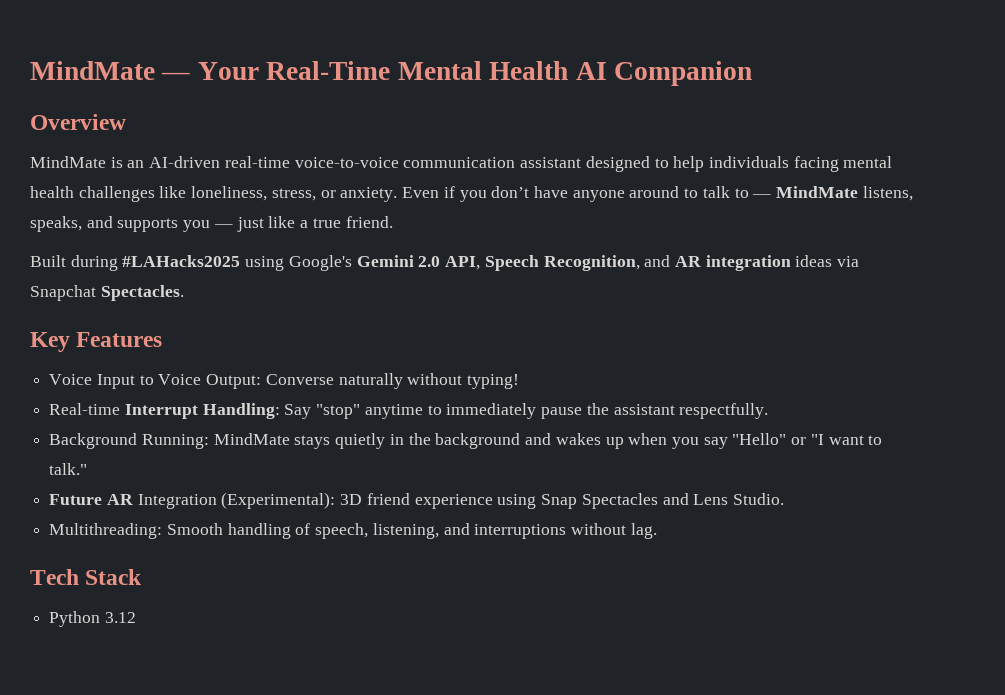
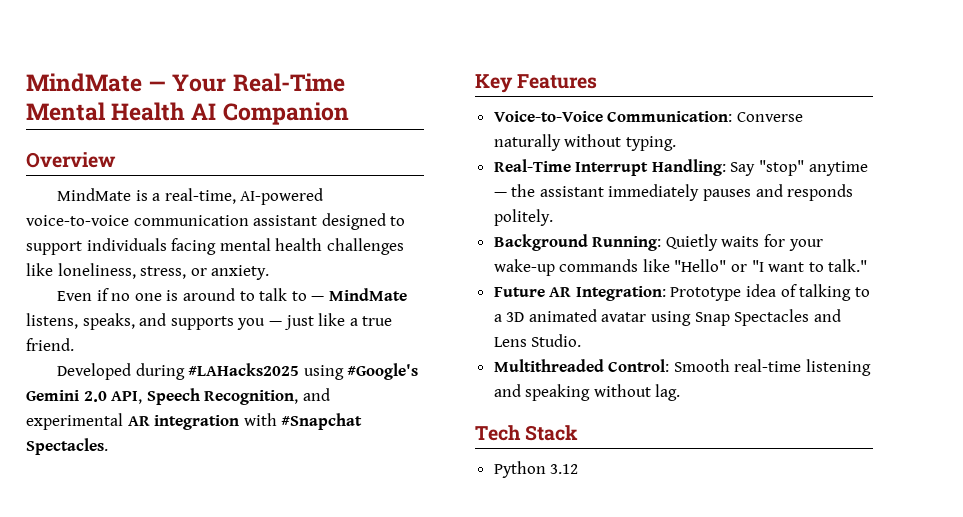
[127,156,290,168] an AI-driven real-time -> [152,188,324,205] a real-time, AI-powered
[673,156,705,172] help -> [26,241,82,255] support
(398, 194) none -> (270, 272) //
[459,186,625,202] you don’t have anyone -> [111,290,179,301] no one is
[30,255,66,267] Built -> [56,363,131,380] Developed
[288,255,352,271] Google's -> [347,363,419,380] #Google's
(671, 261) none -> [26,413,123,430] experimental
[795,255,860,267] [30,285,96,301] ideas via Snapchat -> [243,413,363,430] with #Snapchat
[49,374,262,389] Voice Input to Voice Output: -> [493,111,733,122] Voice-to-Voice Communication:
[467,374,520,389] [49,403,121,415] typing! // Real-time -> [625,136,676,151] [493,159,571,172] typing. // Real-Time
[427,403,769,419] [49,433,728,449] to immediately pause the assistant respectfully. // Background Running: MindMate stays quietly in the background and wakes up when you say -> [493,184,854,201] [493,209,553,226] [493,234,823,251] [493,259,670,276] — the assistant immediately pauses and responds politely. // Background Running: Quietly waits for your wake-up commands like
[137,492,493,509] Integration (Experimental): 3D friend experience -> [575,284,870,301] [493,309,647,322] Integration: Prototype idea of talking to a 3D animated avatar
[49,523,567,539] Multithreading: Smooth handling of speech, listening, and interruptions -> [493,359,872,376] [493,384,591,401] Multithreaded Control: Smooth real-time listening and speaking

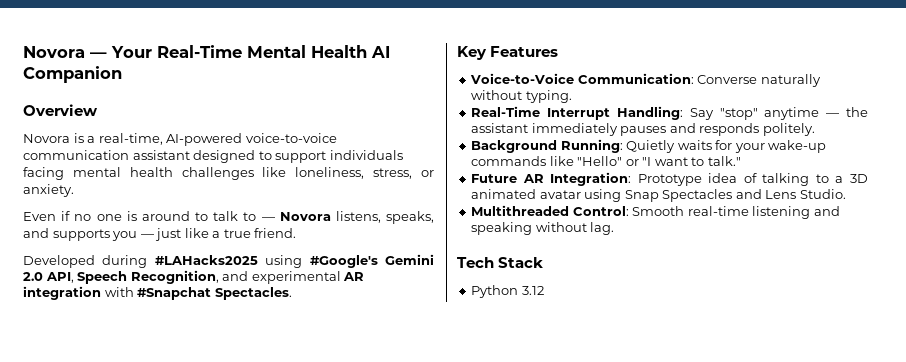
[26,73,142,92] MindMate -> [23,46,85,58] Novora
[56,188,131,201] MindMate -> [23,134,70,143] Novora
[328,288,407,301] MindMate -> [279,212,331,221] Novora

